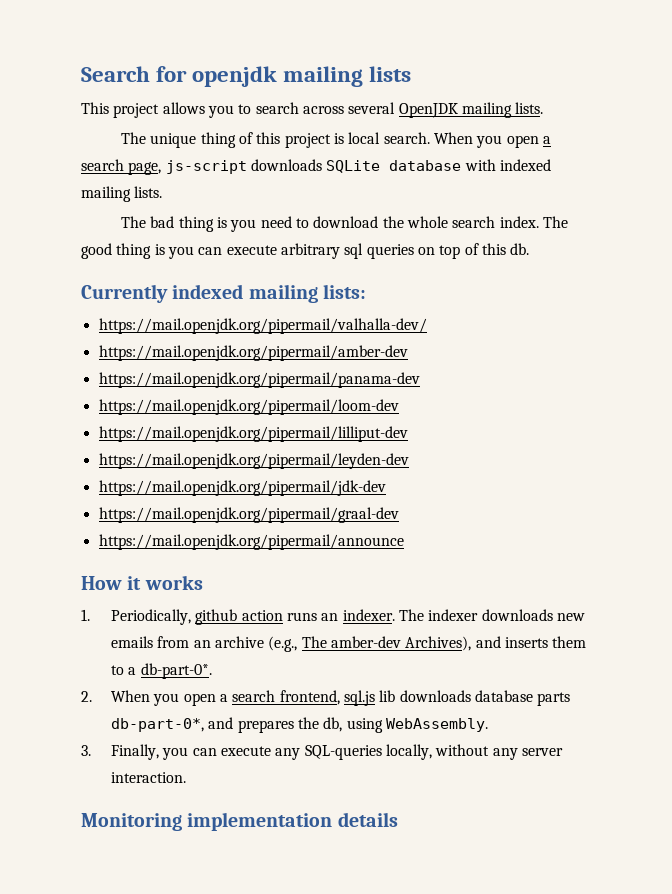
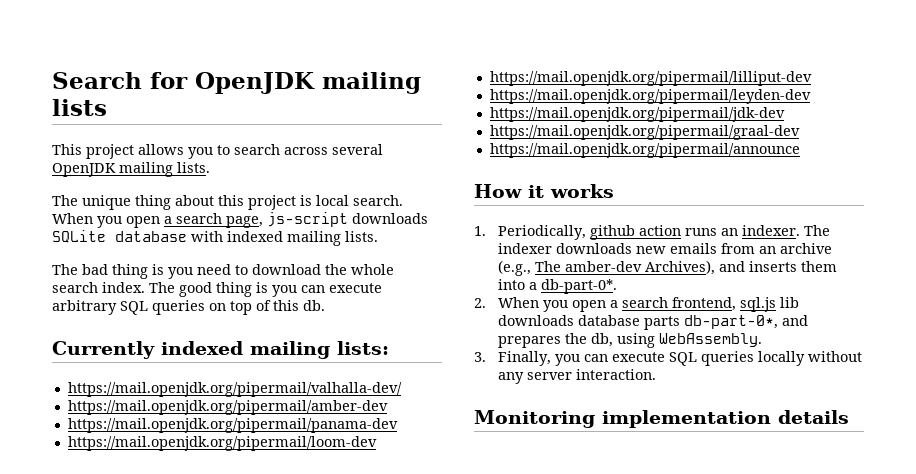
[192,66,278,87] openjdk -> [195,72,315,94] OpenJDK
[238,132,253,144] of -> [175,195,214,206] about
[344,243,364,259] sql -> [120,301,148,315] SQL
[111,665,125,675] to -> [498,279,526,290] into
[275,744,433,760] any SQL-queries locally, -> [669,351,806,366] SQL queries locally

